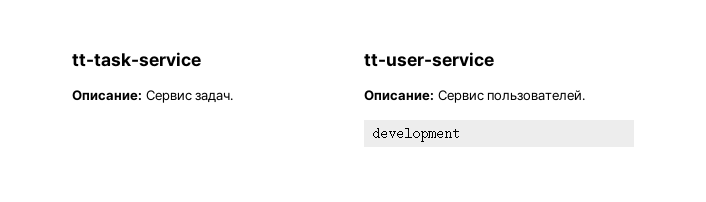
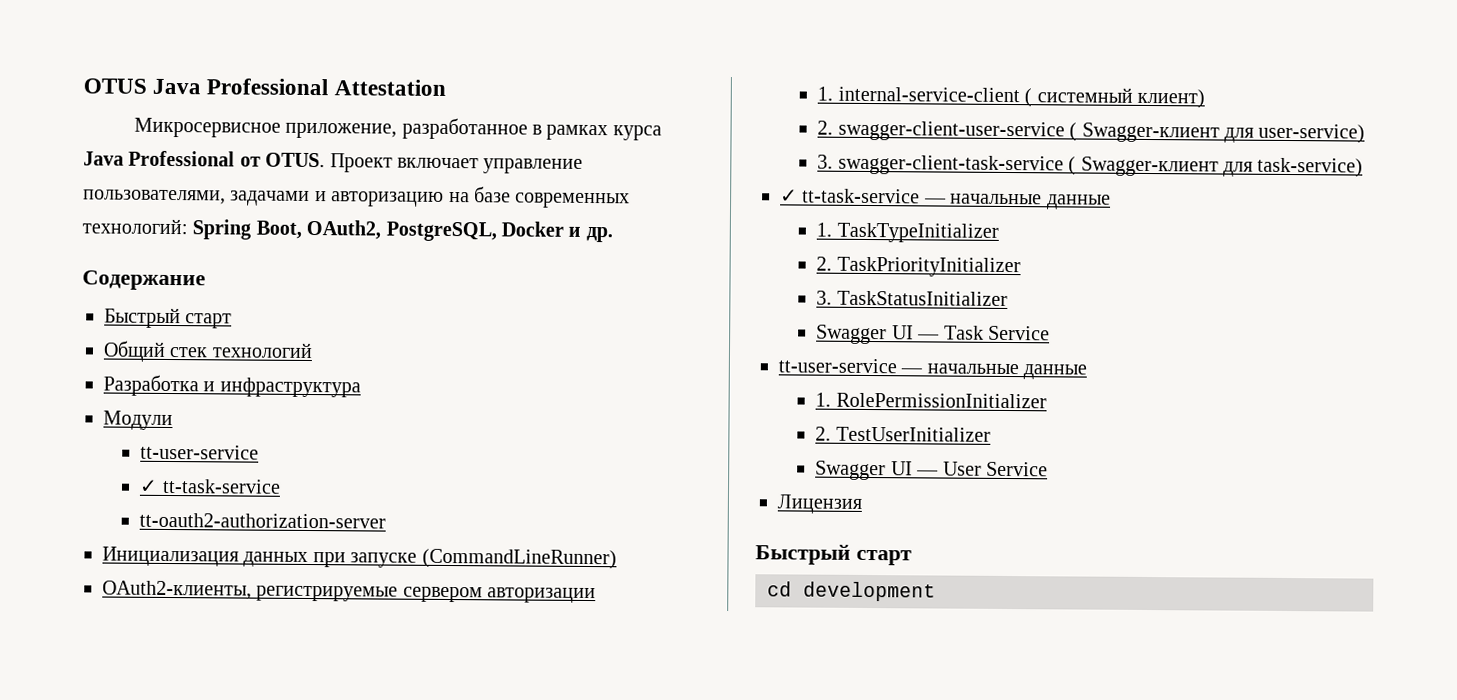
[72,52,201,67] [72,90,234,103] [364,52,494,67] [364,90,586,103] tt-task-service // Описание: Сервис задач. // tt-user-service // Описание: Сервис пользователей. // -> [83,78,446,96] [133,117,662,141] [83,150,584,174] [83,186,631,209] [82,218,613,243] [82,270,206,291] [104,307,233,329] [103,340,313,362] [103,374,361,398] [103,410,173,431] [140,444,260,460] [139,478,281,494] [139,512,387,529] [102,546,617,570] [102,580,597,604] [817,86,1205,109] [817,120,1366,144] [817,154,1364,178] [780,188,1111,210] [816,222,999,243] [816,256,1021,278] [816,290,1008,306] [816,324,1050,345] [778,358,1088,380] [815,392,1047,409] [815,426,991,442] [815,460,1048,481] [777,494,862,514] [755,544,912,566] [767,581,792,597] OTUS Java Professional Attestation // Микросервисное приложение, разработанное в рамках курса Java Professional от OTUS. Проект включает управление пользователями, задачами и авторизацию на базе современных технологий: Spring Boot, OAuth2, PostgreSQL, Docker и др. // Содержание // Быстрый старт // Общий стек технологий // Разработка и инфраструктура // Модули // tt-user-service // ✓ tt-task-service // tt-oauth2-authorization-server // Инициализация данных при запуске (CommandLineRunner) // OAuth2-клиенты, регистрируемые сервером авторизации // 1. internal-service-client ( системный клиент) // 2. swagger-client-user-service ( Swagger-клиент для user-service) // 3. swagger-client-task-service ( Swagger-клиент для task-service) // ✓ tt-task-service — начальные данные // 1. TaskTypeInitializer // 2. TaskPriorityInitializer // 3. TaskStatusInitializer // Swagger UI — Task Service // tt-user-service — начальные данные // 1. RolePermissionInitializer // 2. TestUserInitializer // Swagger UI — User Service // Лицензия // Быстрый старт // cd

